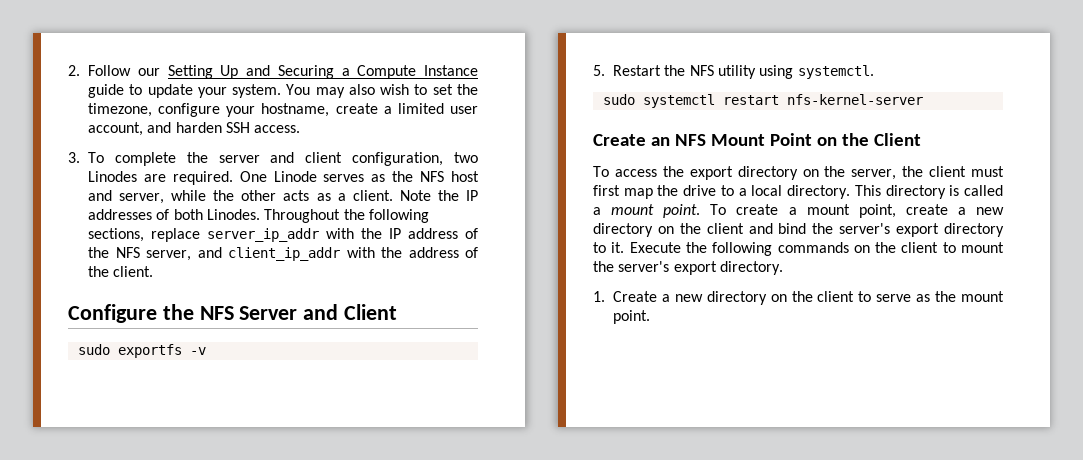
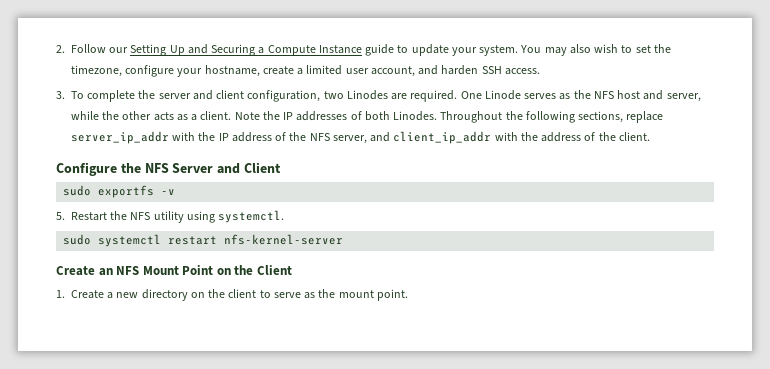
[593,166,1004,180] [593,185,1004,199] [593,204,1004,218] [593,223,1004,237] [593,242,1004,256] [593,261,783,275] // To access the export directory on the server, the client must first map the drive to a local directory. This directory is called a mount point. To create a mount point, create a new directory on the client and bind the server's export directory to it. Execute the following commands on the client to mount the server's export directory. -> (292, 270) none

